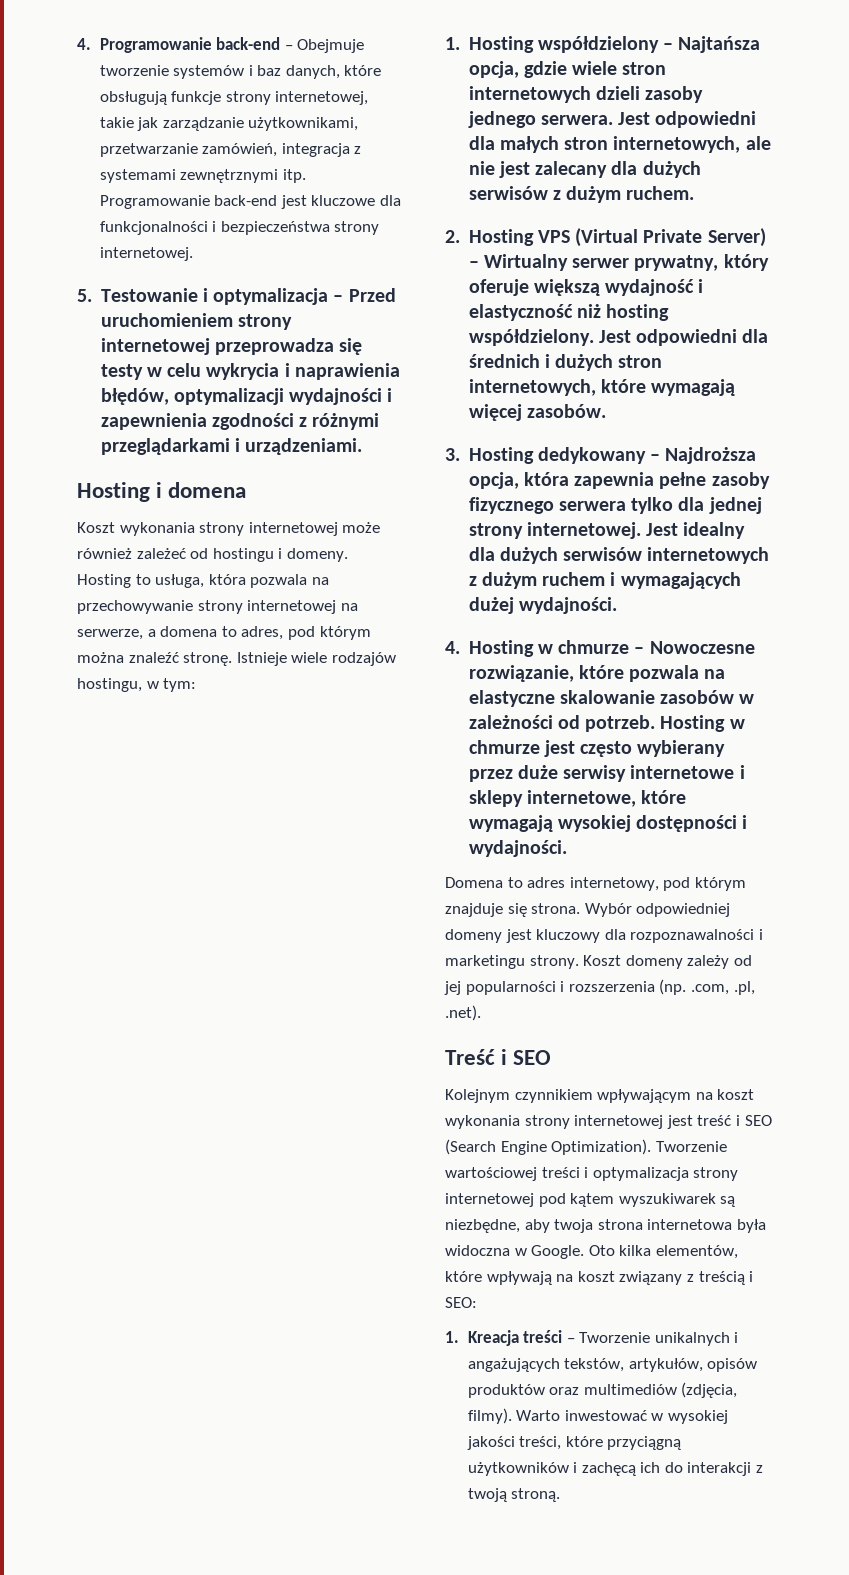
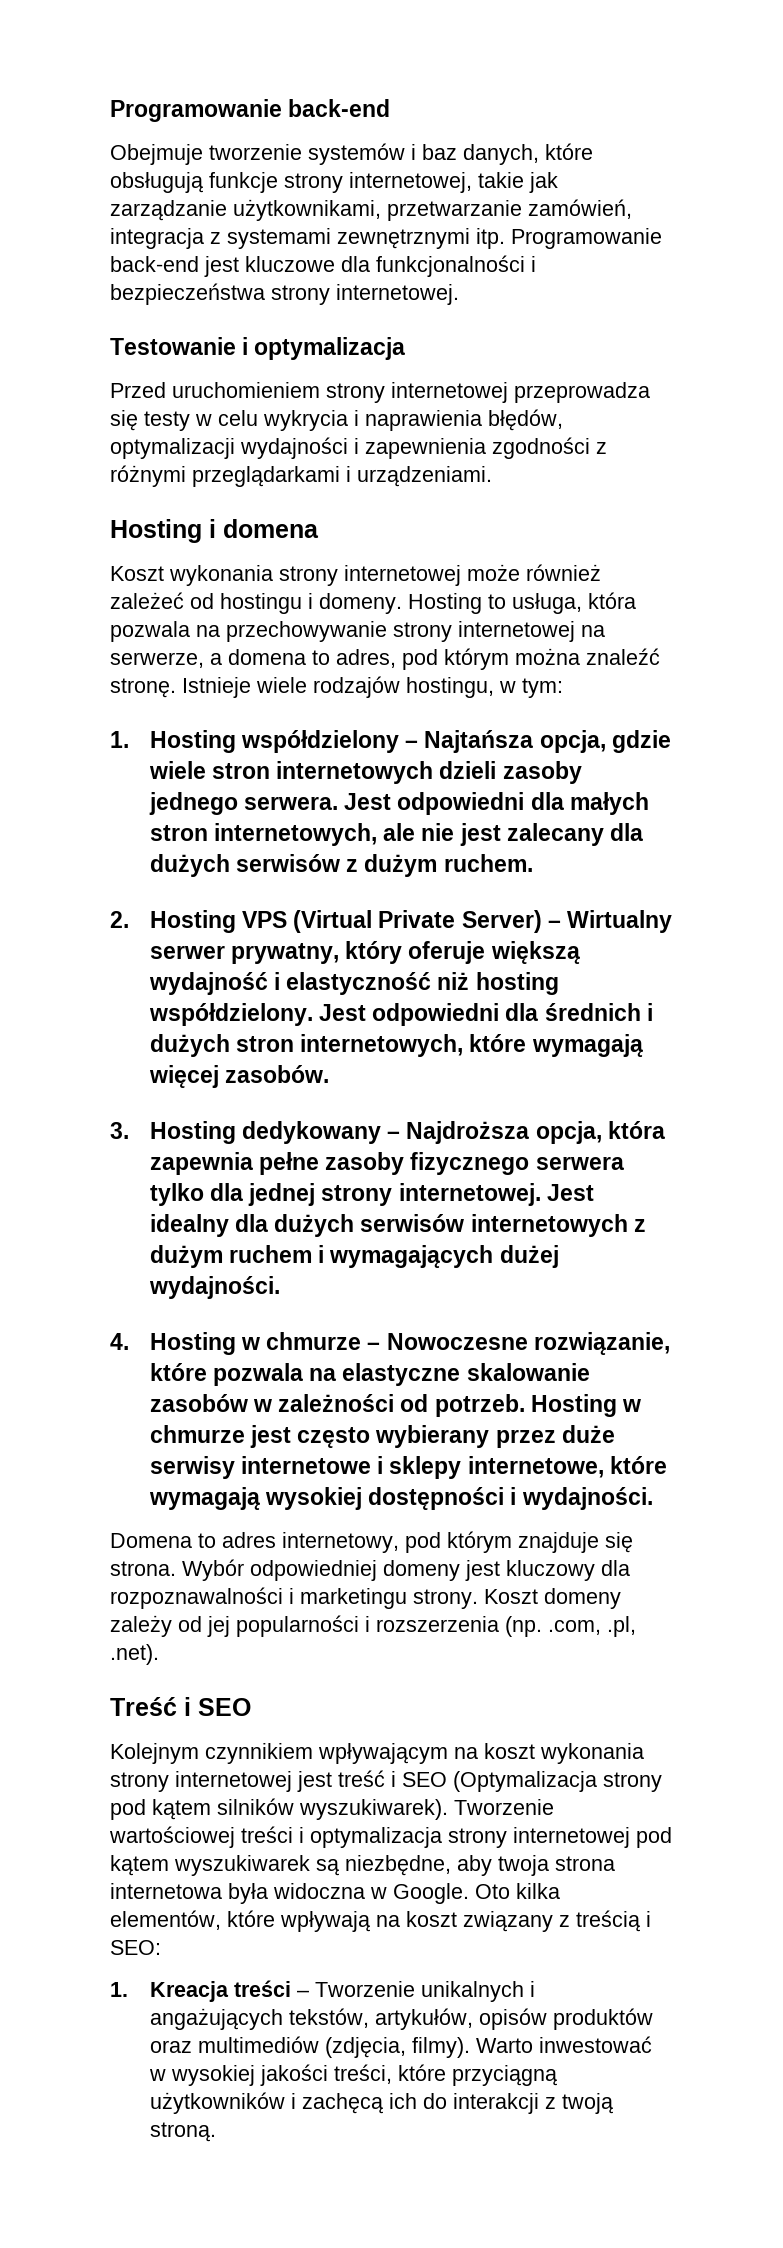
[77,37,293,53] 4. Programowanie back-end – -> [110,99,391,122] Programowanie back-end //
[77,289,92,302] 5. -> (459, 294) none
[333,295,344,302] – -> (406, 348) //
[445,1139,652,1155] (Search Engine Optimization). -> [453,1771,662,1792] [110,1798,448,1820] (Optymalizacja strony pod kątem silników wyszukiwarek).

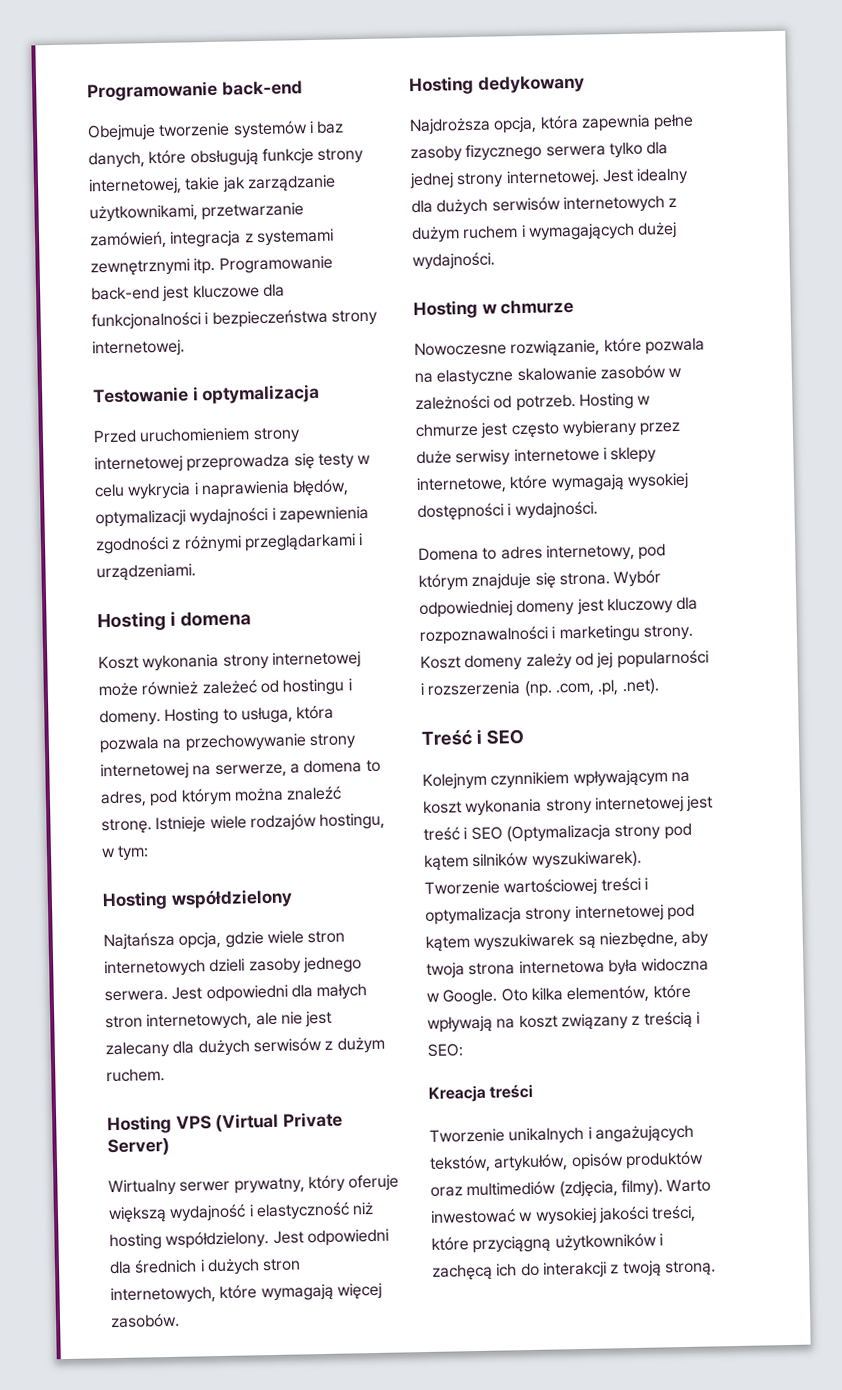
[110,731,129,748] 1. -> (150, 853) none
[405,740,419,748] – -> (293, 898) //
[110,911,129,928] 2. -> (165, 1075) none
[547,920,561,928] – -> (170, 1147) //
[110,1122,129,1139] 3. -> (180, 1320) none
[387,1131,401,1139] – -> (585, 84) //
[110,1332,381,1355] 4. Hosting w chmurze – -> [413,298,575,320] Hosting w chmurze //
[110,1982,128,1997] 1. -> (464, 1050) none
[296,1990,309,1997] – -> (534, 1091) //

